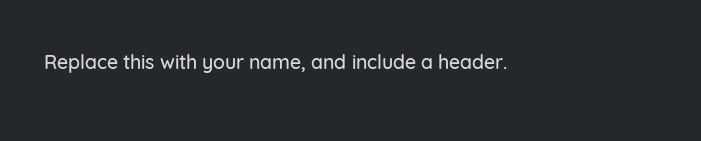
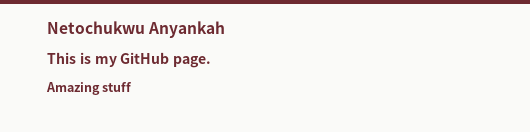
[44,54,508,73] Replace this with your name, and include a header. -> [47,21,226,38] [47,52,212,68] [46,82,133,95] Netochukwu Anyankah // This is my GitHub page. // Amazing stuff

